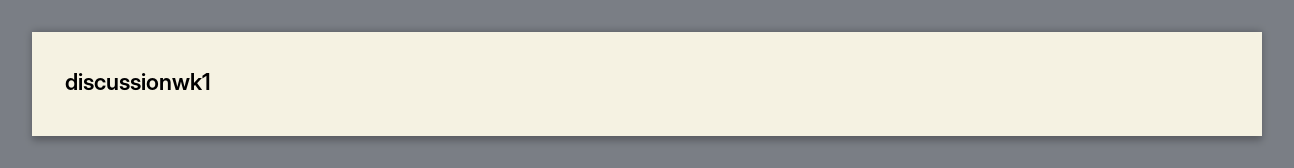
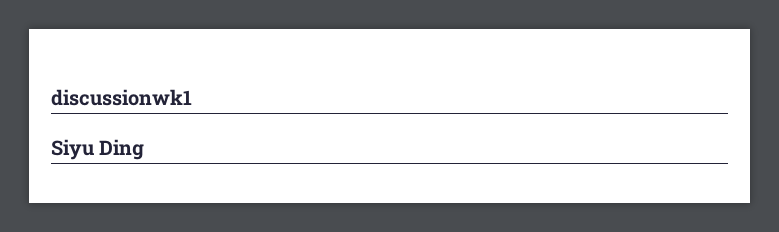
(211, 82) none -> [51,139,145,160] // Siyu Ding

